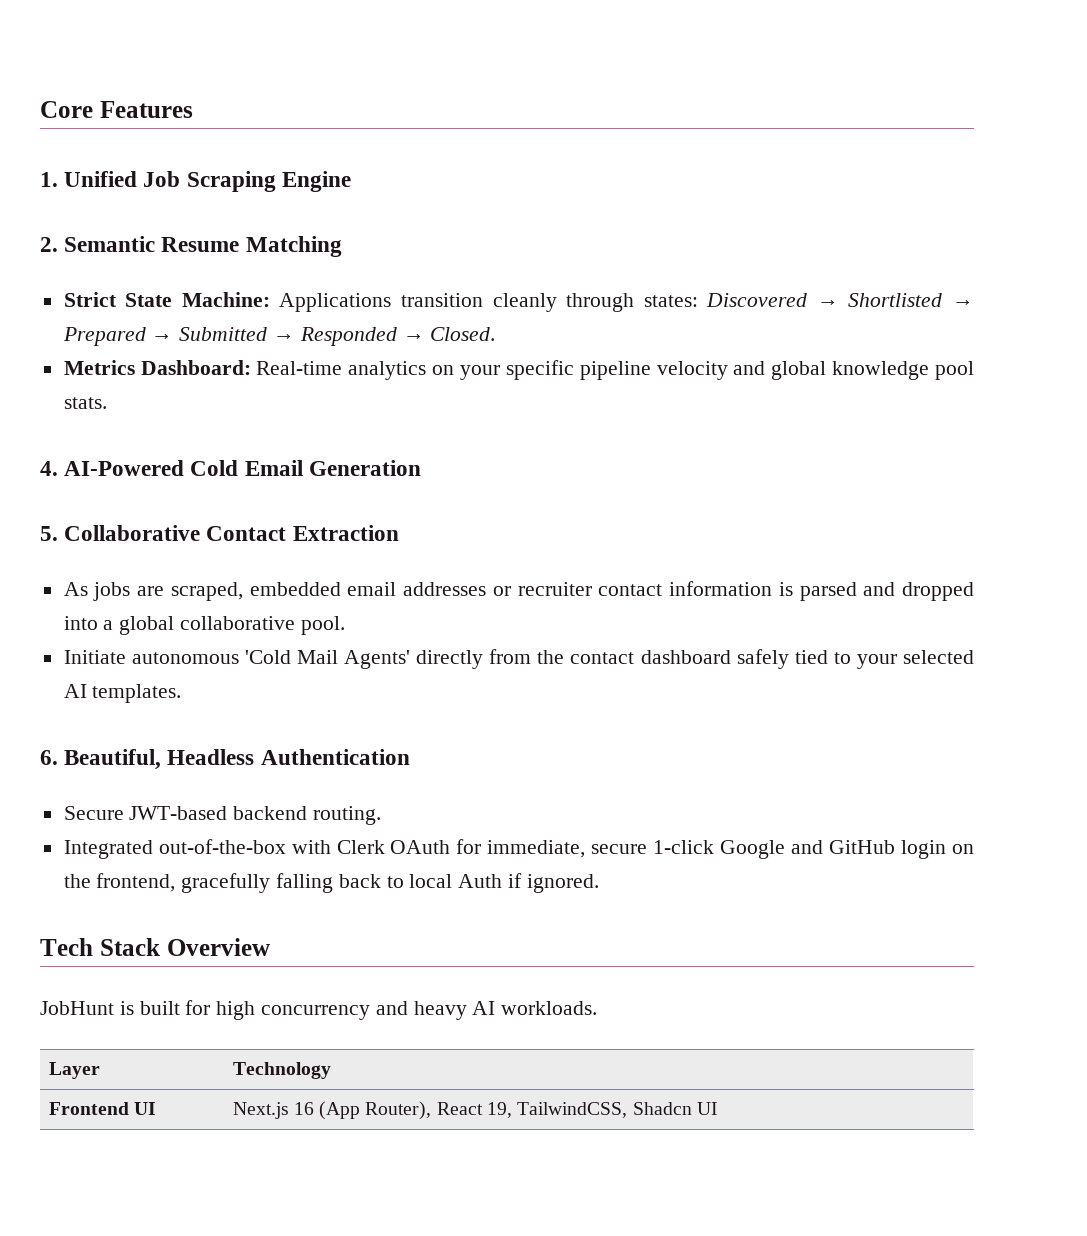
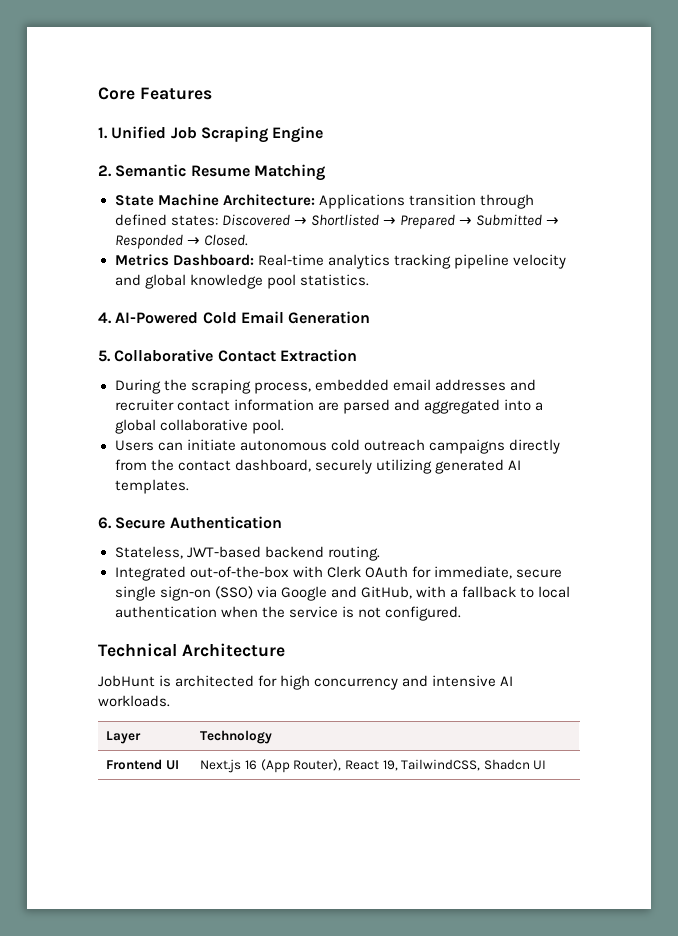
[63,292,635,312] Strict State Machine: Applications transition cleanly through -> [114,194,534,209] [114,214,167,226] State Machine Architecture: Applications transition through defined
[432,360,574,380] on your specific -> [393,254,451,269] tracking
[63,397,107,409] stats. -> [299,274,369,286] statistics.
[63,582,243,601] As jobs are scraped, -> [114,379,311,394] During the scraping process,
[492,586,511,596] or -> [509,379,536,391] and
[778,582,793,596] is -> [317,402,339,411] are
[902,582,975,601] dropped -> [423,399,500,414] aggregated
[63,649,974,669] Initiate autonomous 'Cold Mail Agents' directly from the contact dashboard safely tied to your selected -> [114,439,560,454] [114,459,504,474] Users can initiate autonomous cold outreach campaigns directly from the contact dashboard, securely utilizing generated
[64,749,255,770] Beautiful, Headless -> [115,517,166,529] Secure
[63,806,124,820] Secure -> [114,546,183,559] Stateless,
[653,840,975,859] [63,873,599,893] [40,938,270,956] 1-click Google and GitHub login on the frontend, gracefully falling back to local Auth if ignored. // Tech Stack Overview -> [114,586,571,601] [114,606,461,621] [98,643,285,657] single sign-on (SSO) via Google and GitHub, with a fallback to local authentication when the service is not configured. // Technical Architecture
[139,1001,180,1015] built -> [175,675,255,687] architected
[413,1001,467,1020] heavy -> [432,675,497,687] intensive

